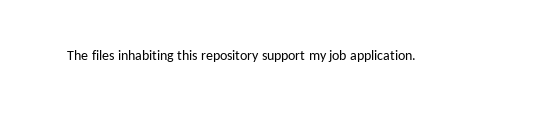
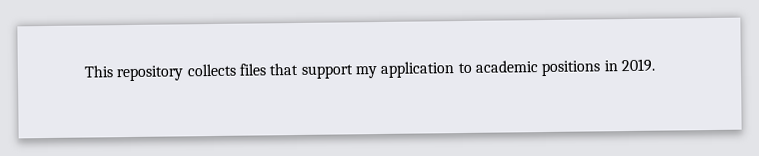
[67,50,417,62] The files inhabiting this repository support my job application. -> [84,58,655,82] This repository collects files that support my application to academic positions in 2019.

